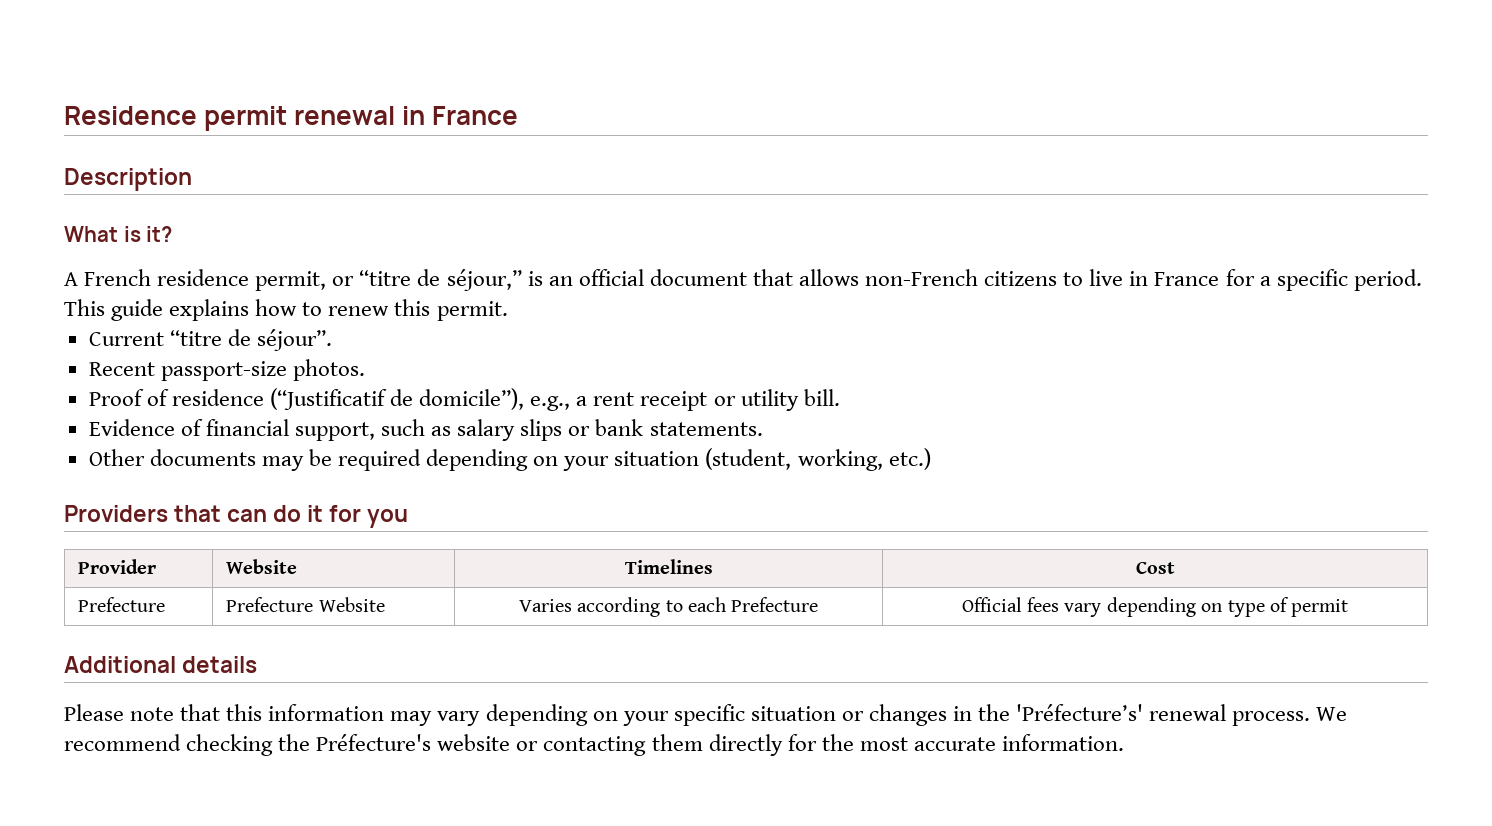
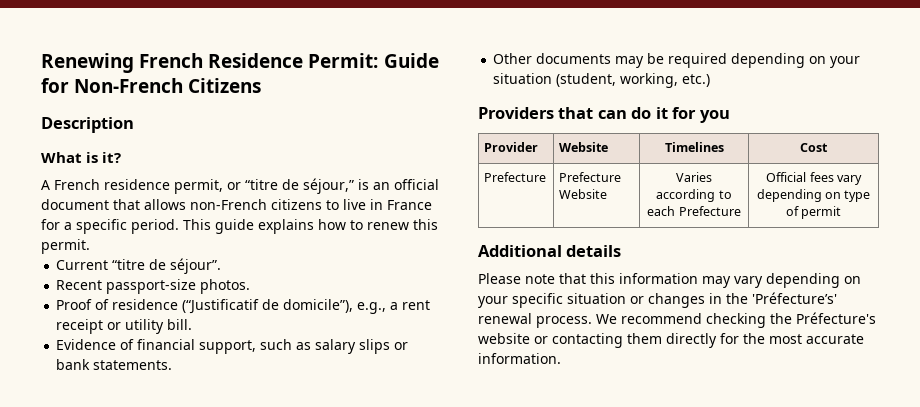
[64,106,519,131] Residence permit renewal in France -> [41,53,439,73] [41,78,262,93] Renewing French Residence Permit: Guide for Non-French Citizens

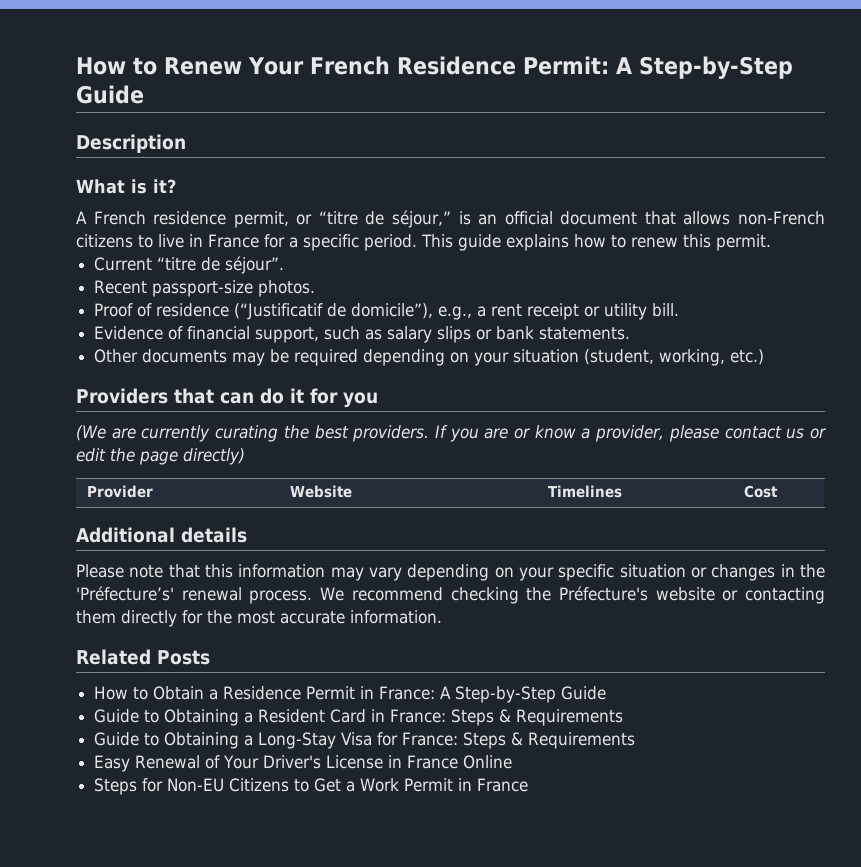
[41,53,134,73] Renewing -> [76,57,304,75] How to Renew Your
[383,53,439,68] [41,78,262,93] Guide for Non-French Citizens -> [615,56,793,79] [76,85,144,104] A Step-by-Step Guide
[484,142,539,152] [559,142,609,152] [664,142,724,152] [800,143,828,152] [484,172,547,182] [559,172,622,182] [559,189,608,199] [676,172,712,182] [656,189,732,202] [647,206,741,216] [766,172,862,185] [756,189,871,202] [785,206,842,219] // Provider | Website | Timelines | Cost // Prefecture | Prefecture Website | Varies according to each Prefecture | Official fees vary depending on type of permit -> [76,425,828,442] [76,448,245,465] [87,485,154,498] [290,485,353,498] [547,485,622,498] [743,485,778,498] // (We are currently curating the best providers. If you are or know a provider, please contact us or edit the page directly) // Provider | Website | Timelines | Cost
(561, 358) none -> [76,649,210,665] [94,686,607,703] [94,709,624,726] [94,732,636,749] [94,755,513,772] [94,778,529,795] // Related Posts // How to Obtain a Residence Permit in France: A Step-by-Step Guide // Guide to Obtaining a Resident Card in France: Steps & Requirements // Guide to Obtaining a Long-Stay Visa for France: Steps & Requirements // Easy Renewal of Your Driver's License in France Online // Steps for Non-EU Citizens to Get a Work Permit in France

